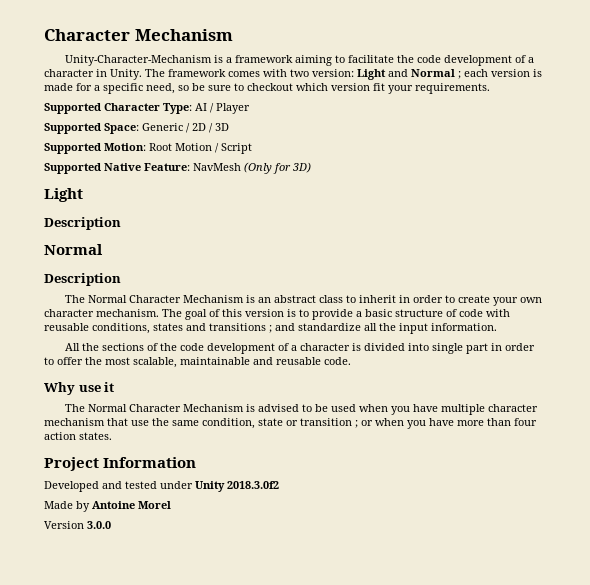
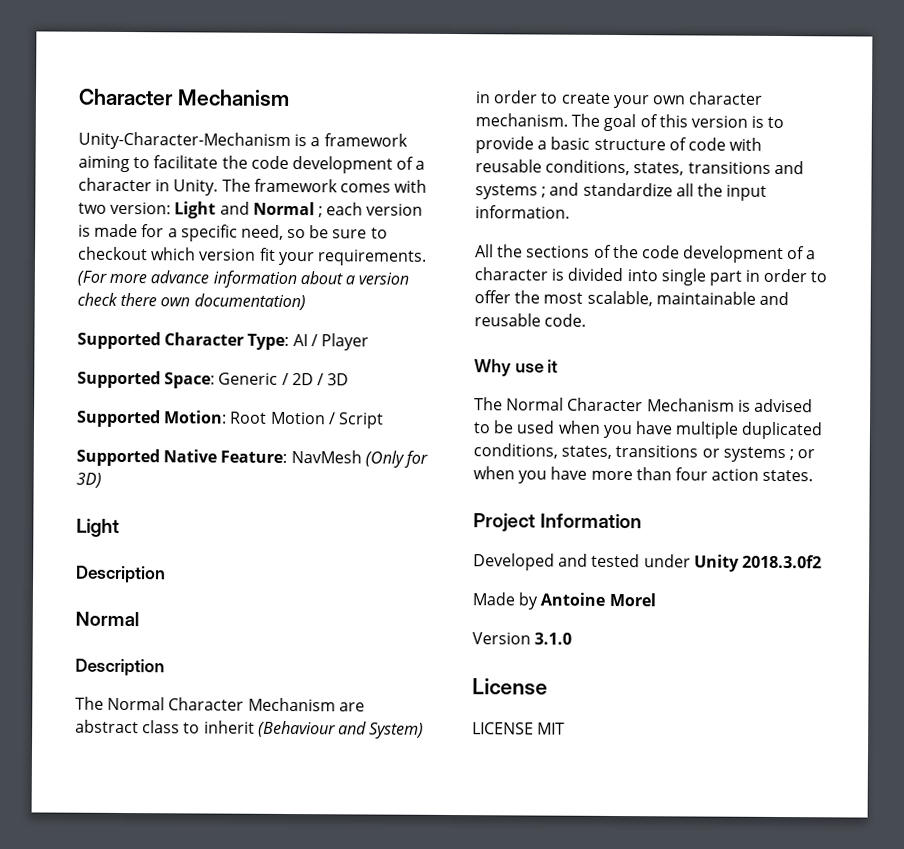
(490, 88) none -> [77,270,410,289] [77,292,306,311] (For more advance information about a version check there own documentation)
[246,295,272,303] is an -> [338,702,365,712] are
(397, 299) none -> [257,720,425,739] (Behaviour and System)
[153,323,266,331] states and transitions -> [633,160,804,176] [475,184,538,200] states, transitions and systems
[488,404,539,412] [44,418,352,429] character mechanism that use the same condition, state or transition -> [741,421,824,440] [473,443,786,463] duplicated conditions, states, transitions or systems
[87,521,111,529] 3.0.0 -> [534,632,573,645] [472,678,548,695] [472,722,566,735] 3.1.0 // License // LICENSE MIT

